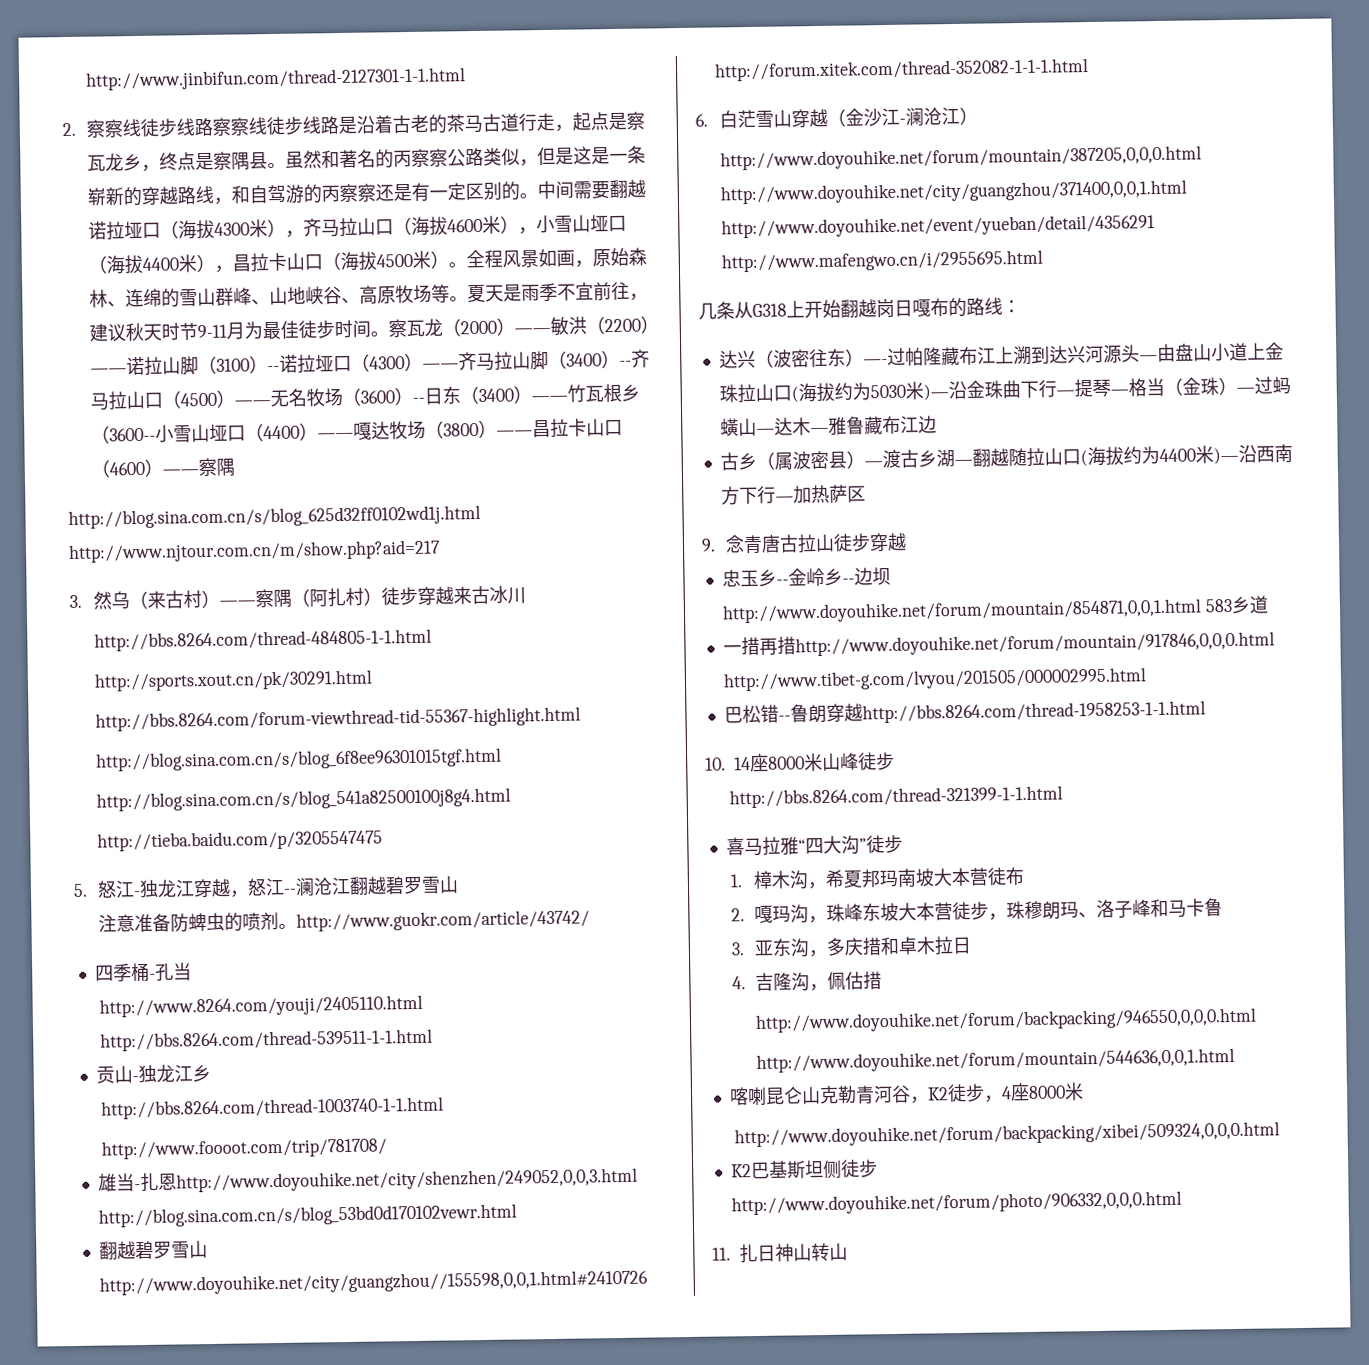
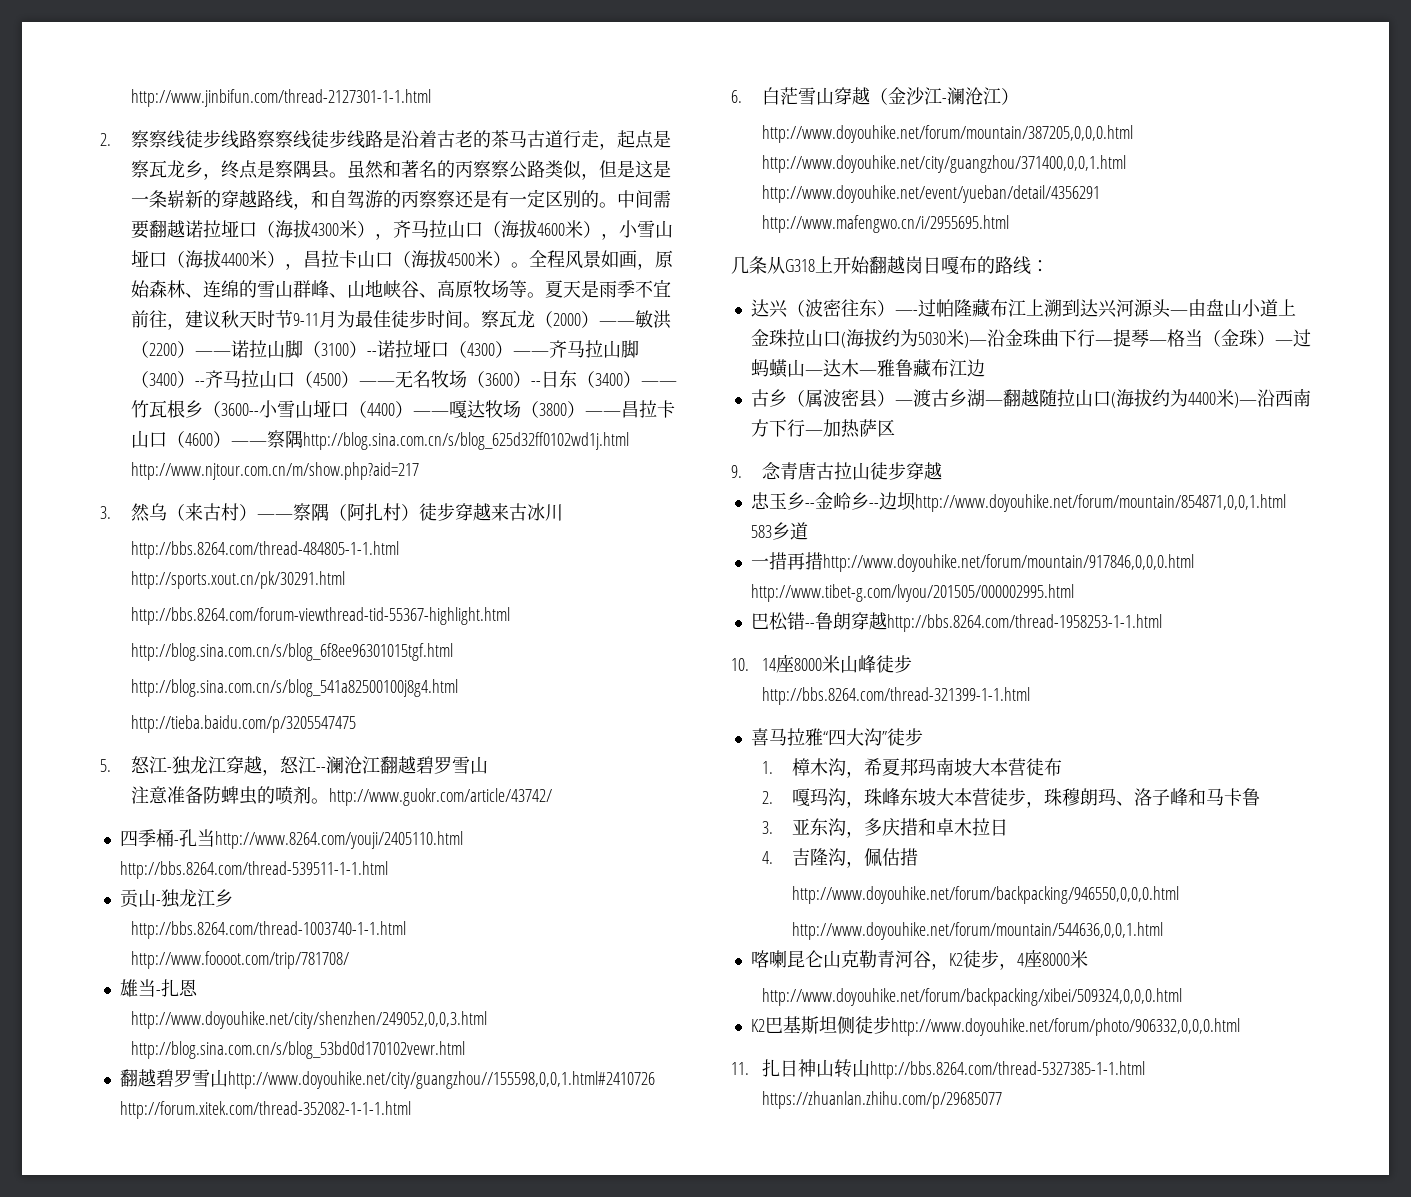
(235, 466) // -> (303, 439) none
(192, 971) // -> (215, 838) none
(177, 1182) none -> (198, 988) //
(848, 1251) none -> [869,1061,1145,1079] [761,1091,1002,1109] http://bbs.8264.com/thread-5327385-1-1.html https://zhuanlan.zhihu.com/p/29685077

